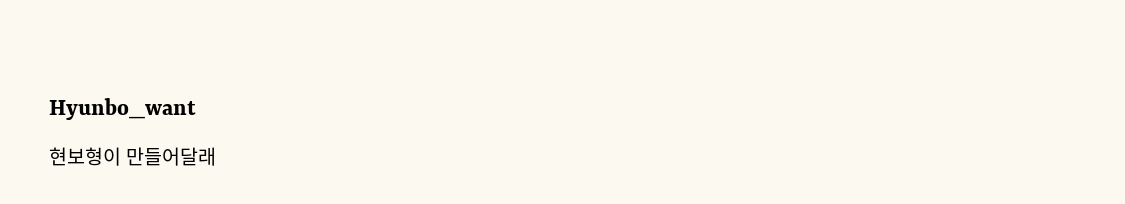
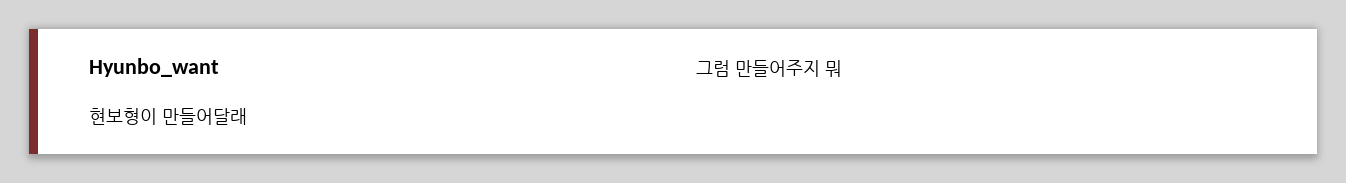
(217, 156) none -> [696,60,842,77] // 그럼 만들어주지 뭐

